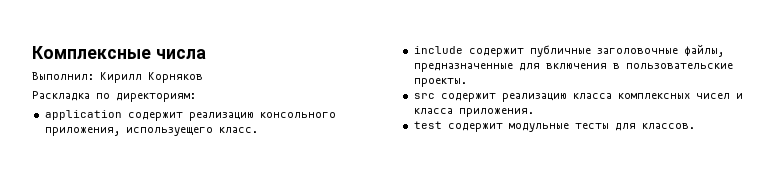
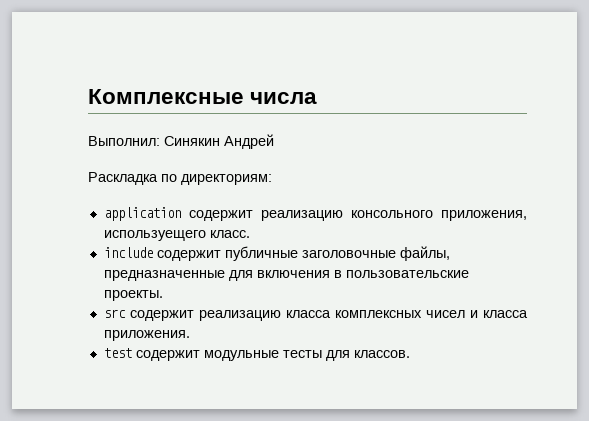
[100,72,203,83] Кирилл Корняков -> [164,134,274,149] Синякин Андрей

